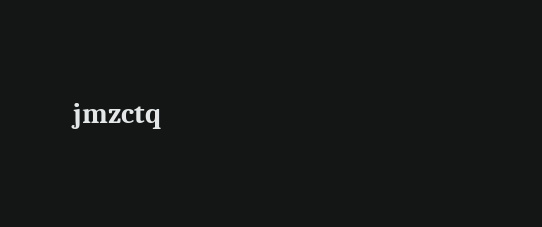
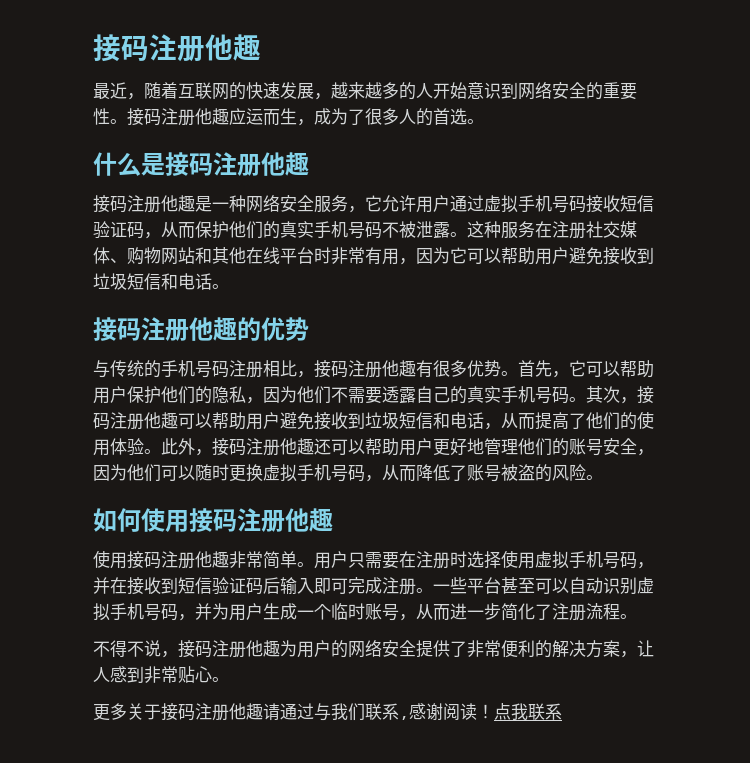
[71,103,161,129] jmzctq -> [93,34,261,62] [93,82,637,100] [93,108,484,126] [93,152,309,176] [93,195,654,213] [93,221,637,239] [93,247,654,265] [93,273,229,290] [93,317,309,341] [93,360,654,378] [93,386,654,404] [93,411,654,430] [93,438,654,456] [93,464,603,482] [93,508,333,532] [93,550,654,569] [93,577,654,595] [93,603,637,621] [93,640,654,658] [93,666,229,683] [93,703,562,721] 接码注册他趣 // 最近，随着互联网的快速发展，越来越多的人开始意识到网络安全的重要性。接码注册他趣应运而生，成为了很多人的首选。 // 什么是接码注册他趣 // 接码注册他趣是一种网络安全服务，它允许用户通过虚拟手机号码接收短信验证码，从而保护他们的真实手机号码不被泄露。这种服务在注册社交媒体、购物网站和其他在线平台时非常有用，因为它可以帮助用户避免接收到垃圾短信和电话。 // 接码注册他趣的优势 // 与传统的手机号码注册相比，接码注册他趣有很多优势。首先，它可以帮助用户保护他们的隐私，因为他们不需要透露自己的真实手机号码。其次，接码注册他趣可以帮助用户避免接收到垃圾短信和电话，从而提高了他们的使用体验。此外，接码注册他趣还可以帮助用户更好地管理他们的账号安全，因为他们可以随时更换虚拟手机号码，从而降低了账号被盗的风险。 // 如何使用接码注册他趣 // 使用接码注册他趣非常简单。用户只需要在注册时选择使用虚拟手机号码，并在接收到短信验证码后输入即可完成注册。一些平台甚至可以自动识别虚拟手机号码，并为用户生成一个临时账号，从而进一步简化了注册流程。 // 不得不说，接码注册他趣为用户的网络安全提供了非常便利的解决方案，让人感到非常贴心。 // 更多关于接码注册他趣请通过与我们联系,感谢阅读！点我联系

